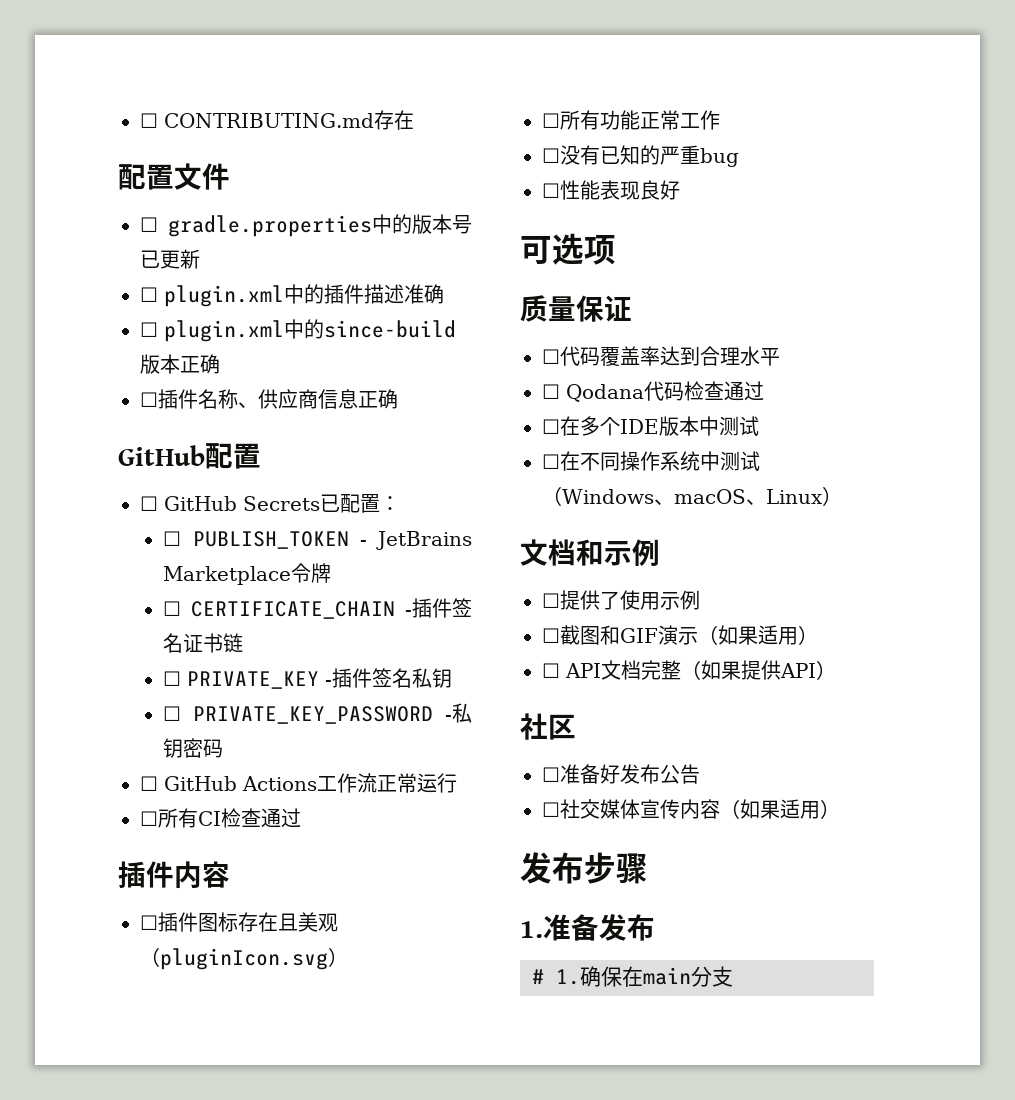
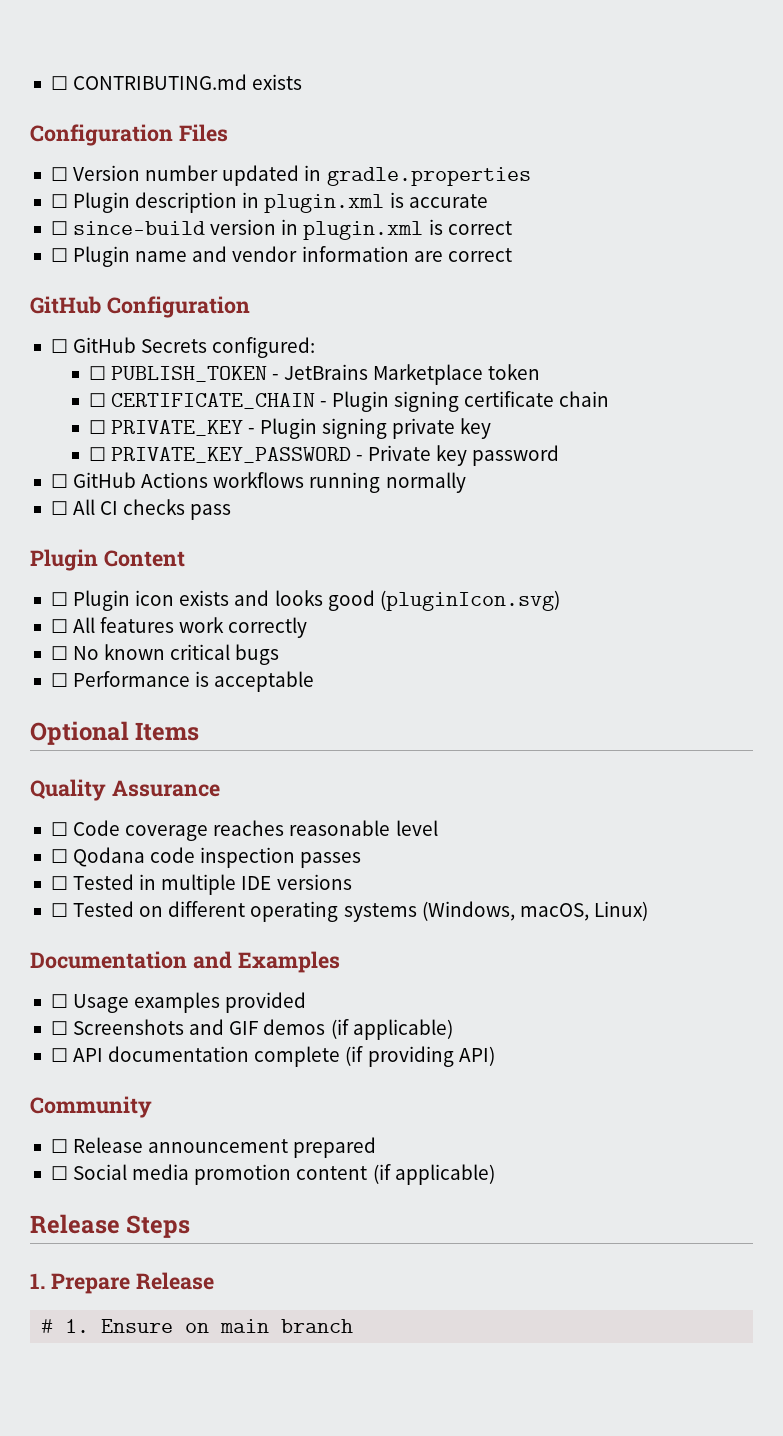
[373,110,414,130] [118,163,230,190] [140,214,472,237] [140,249,200,269] [140,284,444,307] [140,319,456,342] [140,354,220,374] [140,389,398,409] [118,443,261,469] 存在 // 配置文件 // ☐ gradle.properties中的版本号已更新 // ☐ plugin.xml中的插件描述准确 // ☐ plugin.xml中的since-build版本正确 // ☐插件名称、供应商信息正确 // GitHub配置 -> [252,74,303,90] [30,124,228,146] [50,165,531,186] [50,192,488,213] [50,219,512,240] [50,246,512,267] [30,296,250,318] exists // Configuration Files // ☐ Version number updated in gradle.properties // ☐ Plugin description in plugin.xml is accurate // ☐ since-build version in plugin.xml is correct // ☐ Plugin name and vendor information are correct // GitHub Configuration
[320,494,400,513] 已配置： -> [212,337,316,358] configured:
[291,563,332,583] 令牌 -> [488,364,541,380] token
[412,598,472,618] [163,633,244,653] 插件签名证书链 -> [332,391,610,412] Plugin signing certificate chain
[332,668,453,688] 插件签名私钥 -> [260,418,492,439] Plugin signing private key
[452,703,472,723] [163,738,224,758] 私钥密码 -> [368,445,560,466] Private key password
[317,773,457,793] [140,808,301,828] [118,861,230,889] [140,912,338,932] [140,947,348,970] [542,110,720,130] [542,145,739,167] [542,180,680,200] [520,233,616,265] [520,295,632,322] [542,346,780,366] [542,381,764,402] [542,416,759,436] [542,451,760,471] [542,486,842,506] [520,539,660,566] [542,590,700,610] [542,625,818,645] [542,660,836,680] [520,713,576,740] [542,764,700,784] [542,799,840,819] [520,852,648,884] [520,914,655,941] 工作流正常运行 // ☐所有CI检查通过 // 插件内容 // ☐插件图标存在且美观（pluginIcon.svg） // ☐所有功能正常工作 // ☐没有已知的严重bug // ☐性能表现良好 // 可选项 // 质量保证 // ☐代码覆盖率达到合理水平 // ☐ Qodana代码检查通过 // ☐在多个IDE版本中测试 // ☐在不同操作系统中测试（Windows、macOS、Linux） // 文档和示例 // ☐提供了使用示例 // ☐截图和GIF演示（如果适用） // ☐ API文档完整（如果提供API） // 社区 // ☐准备好发布公告 // ☐社交媒体宣传内容（如果适用） // 发布步骤 // 1.准备发布 -> [213,472,466,493] [50,499,232,520] [30,549,185,571] [50,590,560,611] [50,617,308,638] [50,644,280,665] [50,671,315,692] [30,721,200,745] [30,779,220,801] [50,820,438,841] [50,847,362,868] [50,874,352,895] [50,901,648,922] [30,951,340,973] [50,992,307,1013] [50,1019,453,1040] [50,1046,495,1067] [30,1096,152,1118] [50,1137,377,1158] [50,1164,495,1185] [30,1214,191,1238] [30,1272,214,1294] workflows running normally // ☐ All CI checks pass // Plugin Content // ☐ Plugin icon exists and looks good (pluginIcon.svg) // ☐ All features work correctly // ☐ No known critical bugs // ☐ Performance is acceptable // Optional Items // Quality Assurance // ☐ Code coverage reaches reasonable level // ☐ Qodana code inspection passes // ☐ Tested in multiple IDE versions // ☐ Tested on different operating systems (Windows, macOS, Linux) // Documentation and Examples // ☐ Usage examples provided // ☐ Screenshots and GIF demos (if applicable) // ☐ API documentation complete (if providing API) // Community // ☐ Release announcement prepared // ☐ Social media promotion content (if applicable) // Release Steps // 1. Prepare Release
[580,966,733,987] 确保在main分支 -> [101,1319,354,1333] Ensure on main branch

